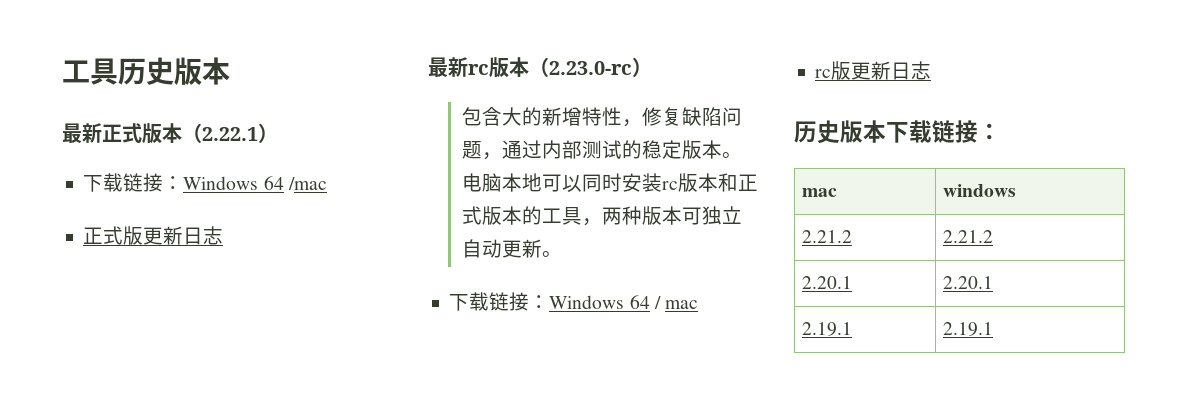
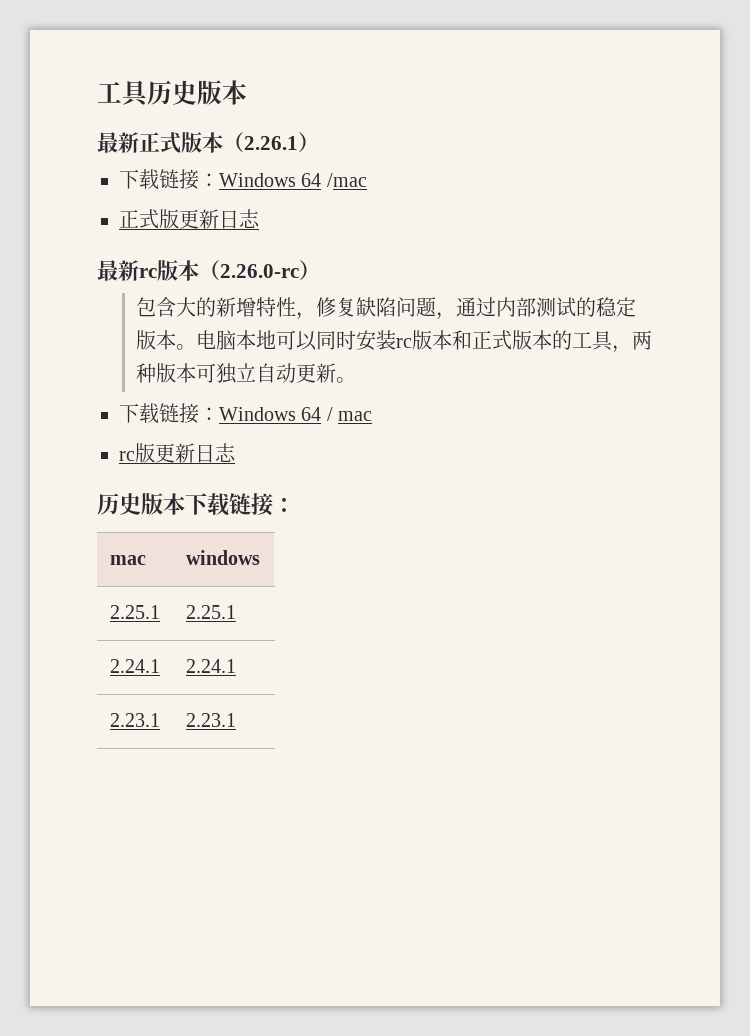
[202,127,258,141] 2.22.1 -> [244,136,298,150] 2.26.1
[549,61,632,75] 2.23.0-rc -> [220,264,299,278] 2.26.0-rc
[802,230,853,243] [943,230,994,243] [802,276,853,289] [943,276,994,289] [802,322,853,336] [943,322,994,336] 2.21.2 | 2.21.2 // 2.20.1 | 2.20.1 // 2.19.1 | 2.19.1 -> [109,605,160,619] [185,605,236,619] [109,659,160,673] [185,659,236,673] [109,713,160,727] [185,713,236,727] 2.25.1 | 2.25.1 // 2.24.1 | 2.24.1 // 2.23.1 | 2.23.1

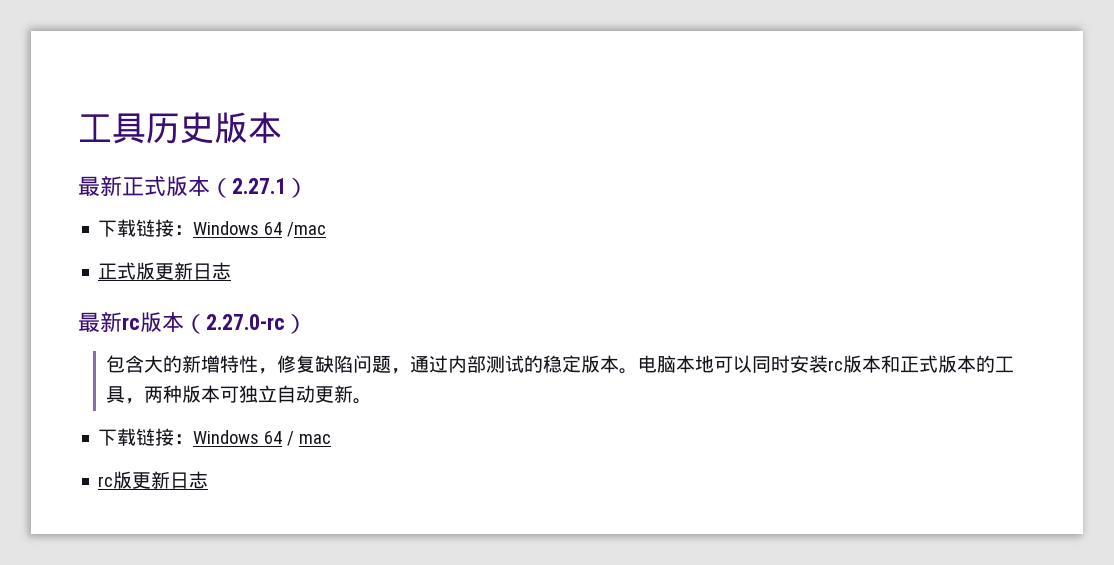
[244,136,298,150] 2.26.1 -> [232,178,286,194] 2.27.1
[220,264,299,278] 2.26.0-rc -> [206,314,285,330] 2.27.0-rc
[97,493,295,516] [109,555,146,565] [185,550,260,565] [109,605,160,619] [185,605,236,619] [109,659,160,673] [185,659,236,673] [109,713,160,727] [185,713,236,727] // 历史版本下载链接： // mac | windows // 2.25.1 | 2.25.1 // 2.24.1 | 2.24.1 // 2.23.1 | 2.23.1 -> (209, 480) none

